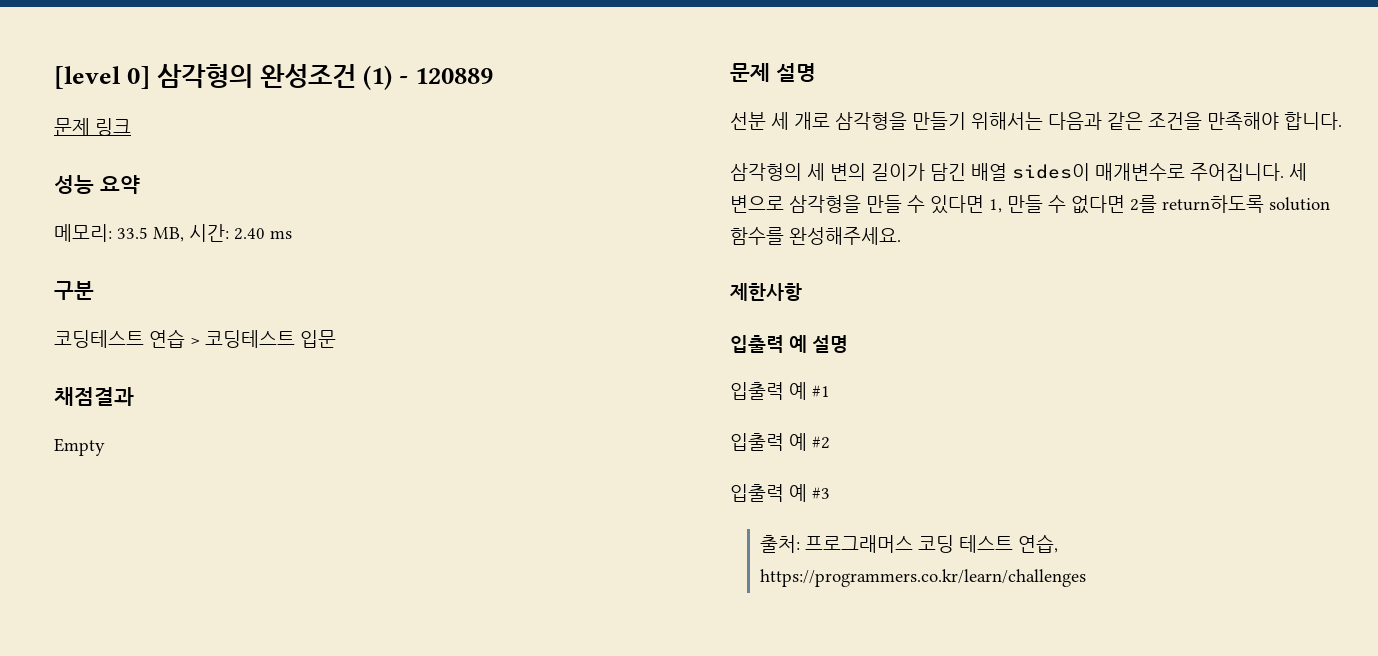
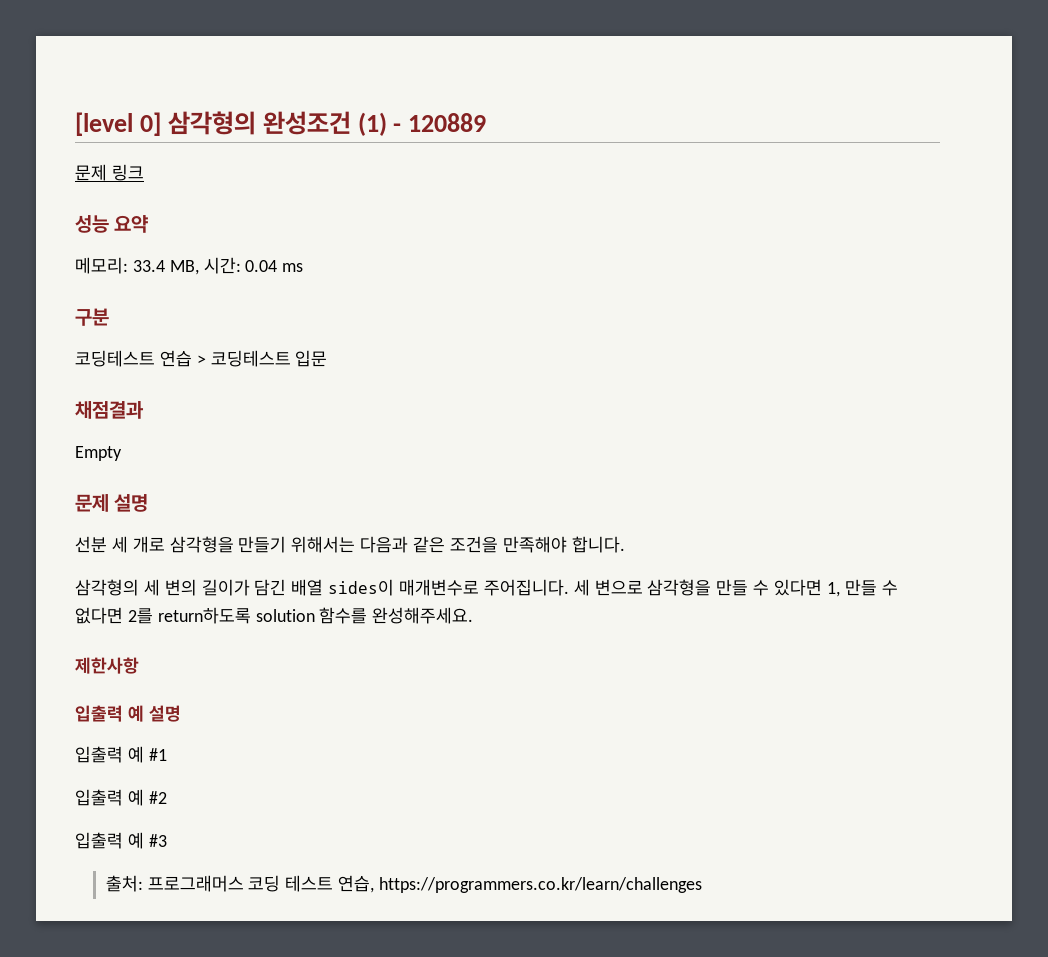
[117,227,148,239] 33.5 -> [132,260,165,272] 33.4
[234,228,265,240] 2.40 -> [245,260,278,272] 0.04

